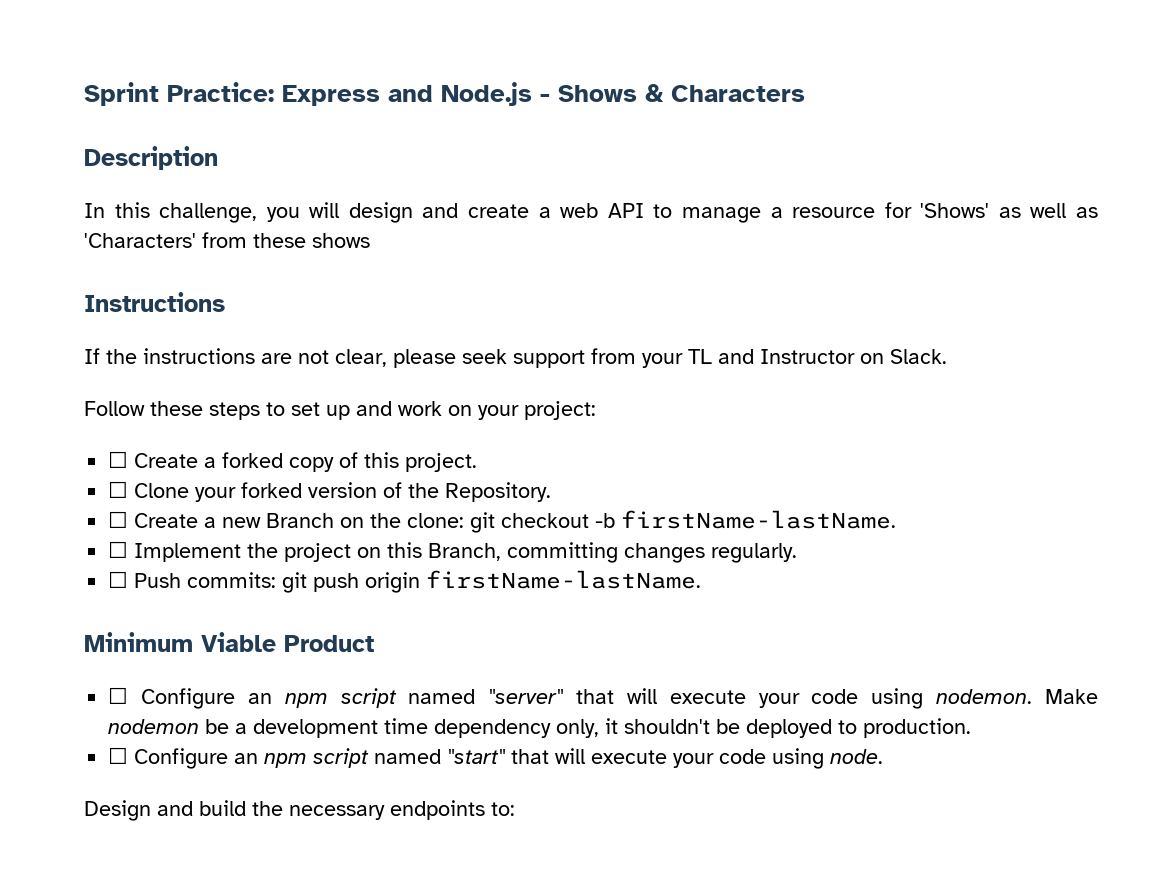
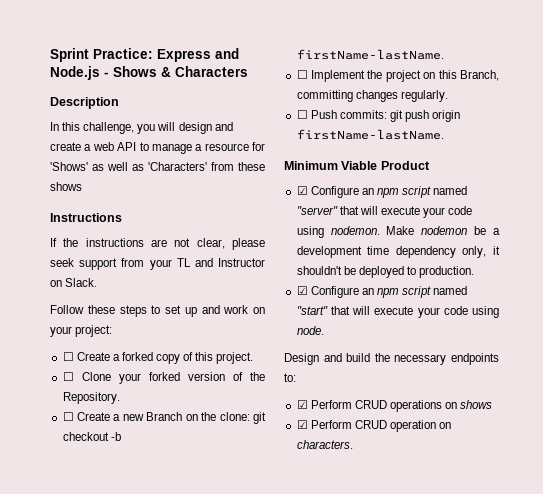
[108,687,129,704] ☐ -> [296,186,308,195] ☑
[108,747,129,764] ☐ -> [296,286,308,295] ☑
(515, 809) none -> [296,400,493,412] [296,420,452,432] [296,440,353,449] // ☑ Perform CRUD operations on shows // ☑ Perform CRUD operation on characters.

